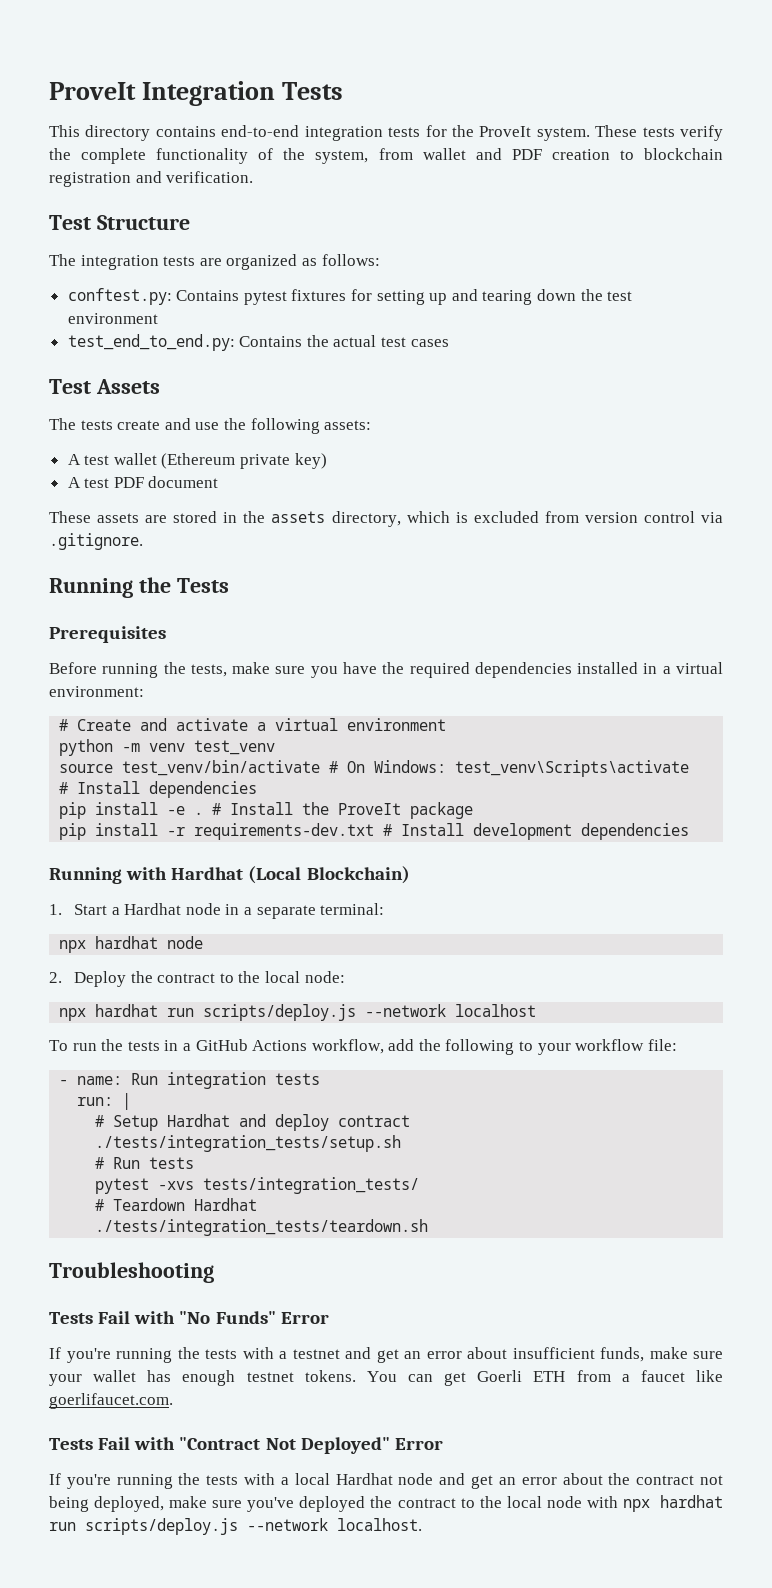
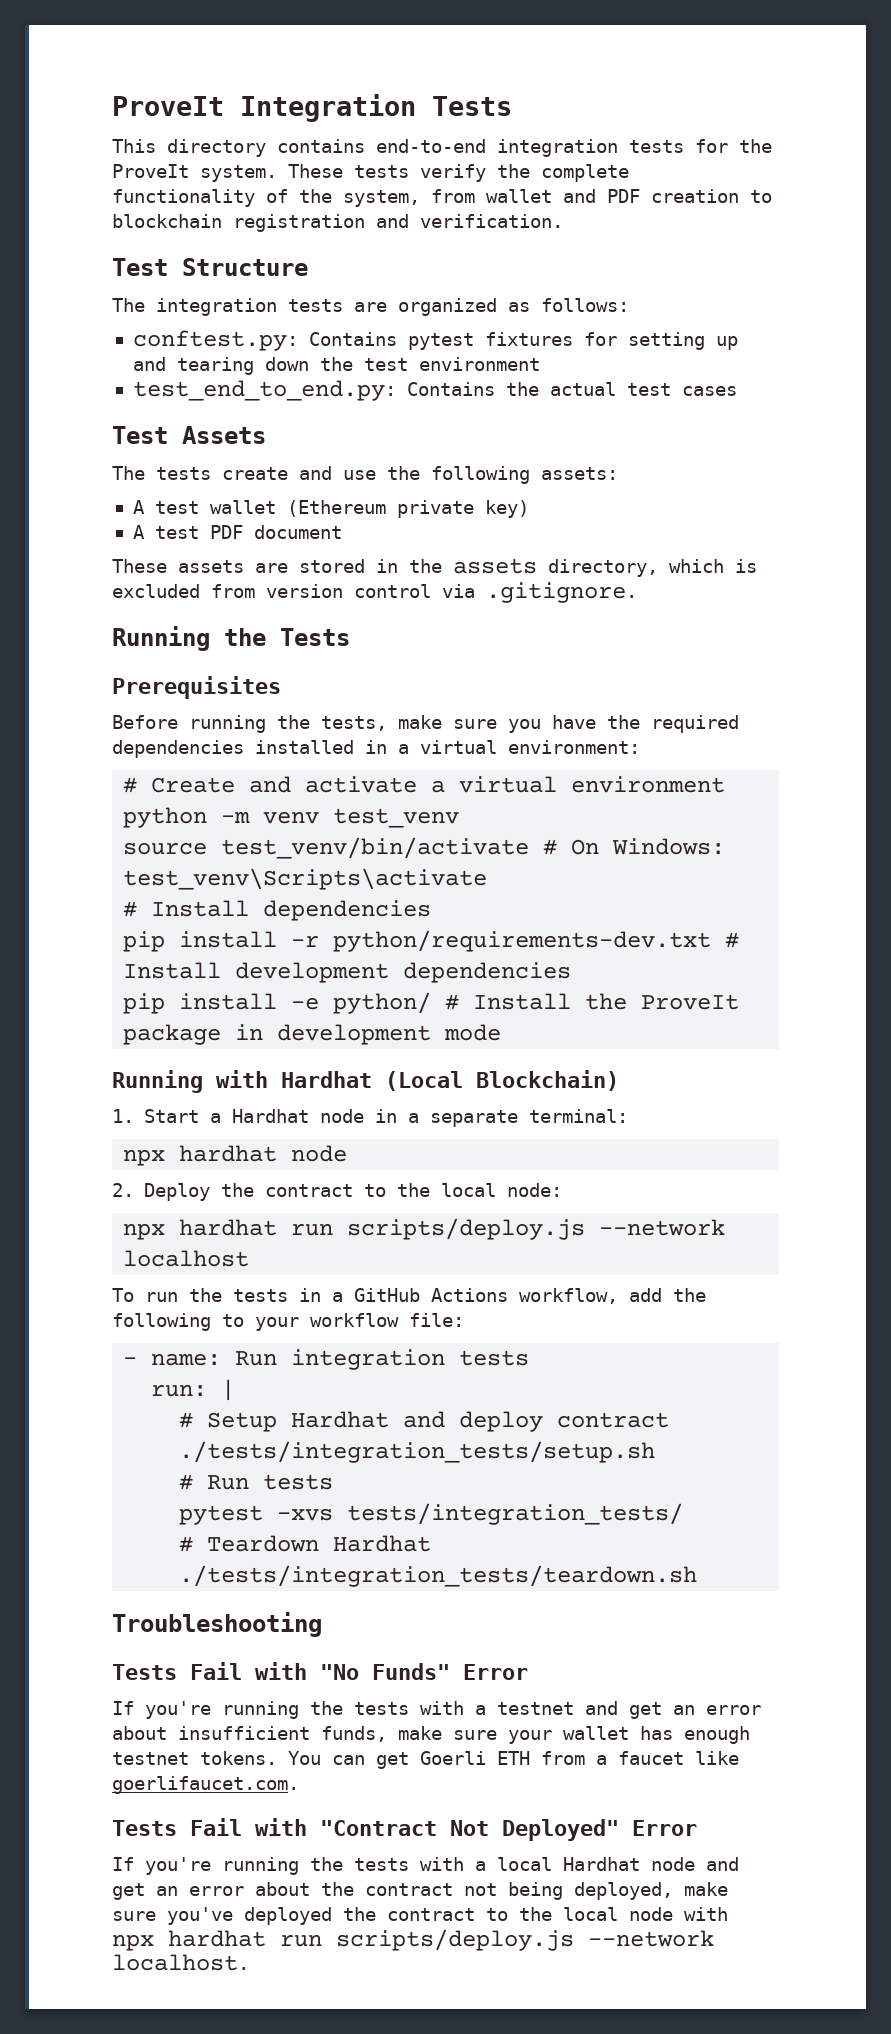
(258, 789) none -> [123,930,740,952] [123,962,572,983] // pip install -r python/requirements-dev.txt # Install development dependencies
[194,812,204,815] . -> [333,992,432,1014] python/
[59,823,690,840] // pip install -r requirements-dev.txt # Install development dependencies -> [235,1024,502,1045] in development mode

